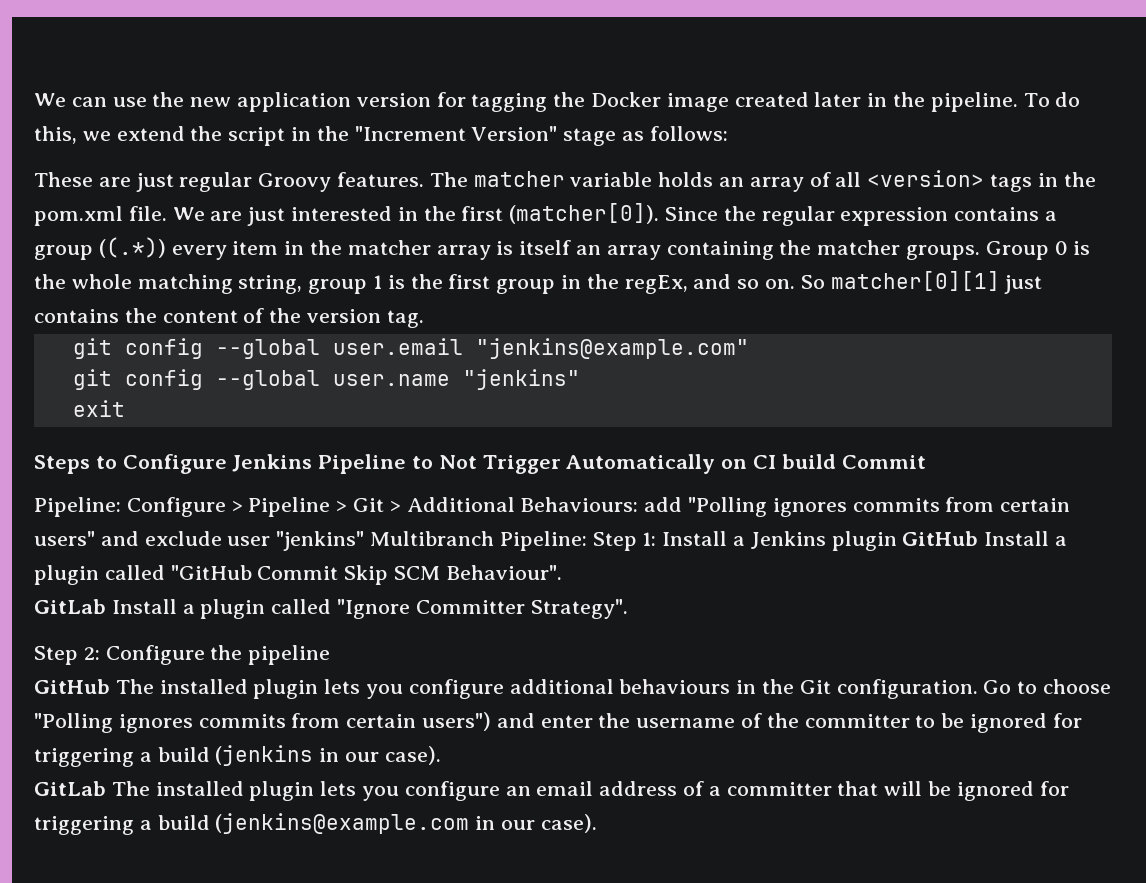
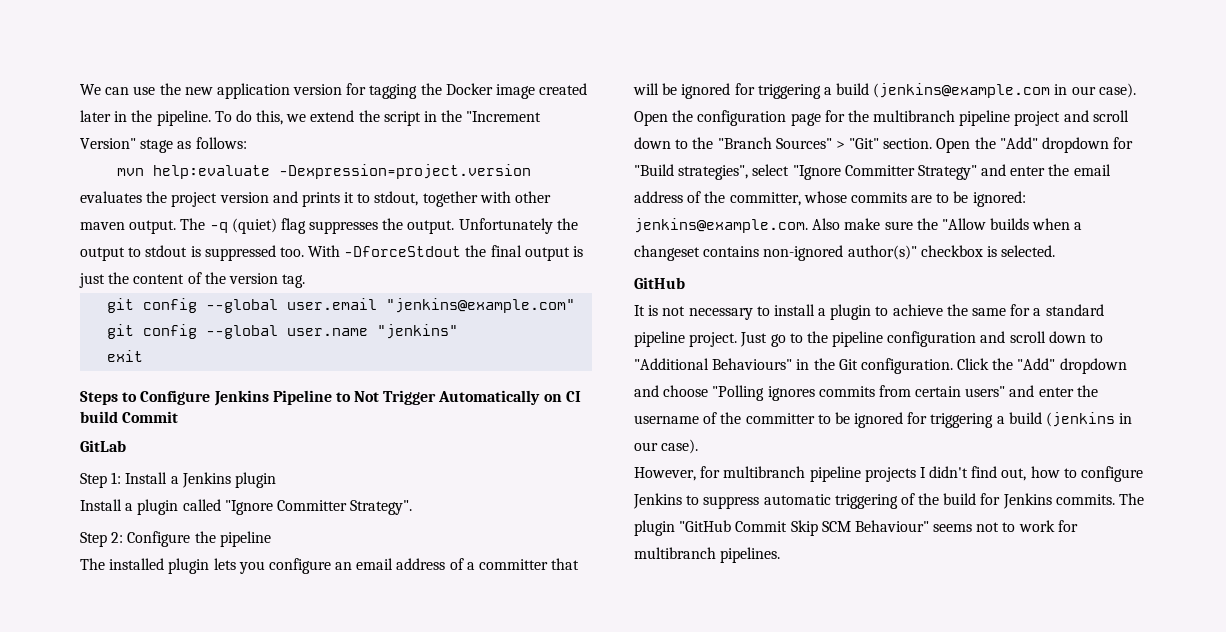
[34,170,1096,192] [34,203,1058,226] [34,237,1091,260] [34,271,1043,294] [34,309,119,323] These are just regular Groovy features. The matcher variable holds an array of all <version> tags in the pom.xml file. We are just interested in the first (matcher[0]). Since the regular expression contains a group ((.*)) every item in the matcher array is itself an array containing the matcher groups. Group 0 is the whole matching string, group 1 is the first group in the regEx, and so on. So matcher[0][1] just contains -> [116,164,531,179] [80,191,552,207] [80,218,578,234] [80,245,584,261] [79,273,105,288] mvn help:evaluate -Dexpression=project.version evaluates the project version and prints it to stdout, together with other maven output. The -q (quiet) flag suppresses the output. Unfortunately the output to stdout is suppressed too. With -DforceStdout the final output is just
[34,497,1071,517] [34,531,587,551] Pipeline: Configure > Pipeline > Git > Additional Behaviours: add "Polling ignores commits from certain users" and exclude user "jenkins" Multibranch Pipeline: -> [80,440,126,452] GitLab //
[902,531,1068,546] [34,565,562,585] [34,599,106,614] GitHub Install a plugin called "GitHub Commit Skip SCM Behaviour". // GitLab -> (276, 480) //
[34,679,1112,699] [34,712,1082,733] [34,745,441,767] [34,781,106,796] GitHub The installed plugin lets you configure additional behaviours in the Git configuration. Go to choose "Polling ignores commits from certain users") and enter the username of the committer to be ignored for triggering a build (jenkins in our case). // GitLab -> (271, 539) none
(597, 823) none -> [634,110,1129,126] [634,137,1134,153] [634,164,1111,180] [634,191,1026,207] [634,218,1083,233] [634,245,1056,261] [634,277,685,289] [634,304,1104,320] [634,331,1104,347] [634,358,1127,374] [634,385,1098,401] [634,412,1133,428] [634,439,699,454] [634,466,1144,482] [633,493,1145,509] [634,520,1078,536] [634,547,781,563] Open the configuration page for the multibranch pipeline project and scroll down to the "Branch Sources" > "Git" section. Open the "Add" dropdown for "Build strategies", select "Ignore Committer Strategy" and enter the email address of the committer, whose commits are to be ignored: jenkins@example.com. Also make sure the "Allow builds when a changeset contains non-ignored author(s)" checkbox is selected. // GitHub // It is not necessary to install a plugin to achieve the same for a standard pipeline project. Just go to the pipeline configuration and scroll down to "Additional Behaviours" in the Git configuration. Click the "Add" dropdown and choose "Polling ignores commits from certain users" and enter the username of the committer to be ignored for triggering a build (jenkins in our case). // However, for multibranch pipeline projects I didn't find out, how to configure Jenkins to suppress automatic triggering of the build for Jenkins commits. The plugin "GitHub Commit Skip SCM Behaviour" seems not to work for multibranch pipelines.

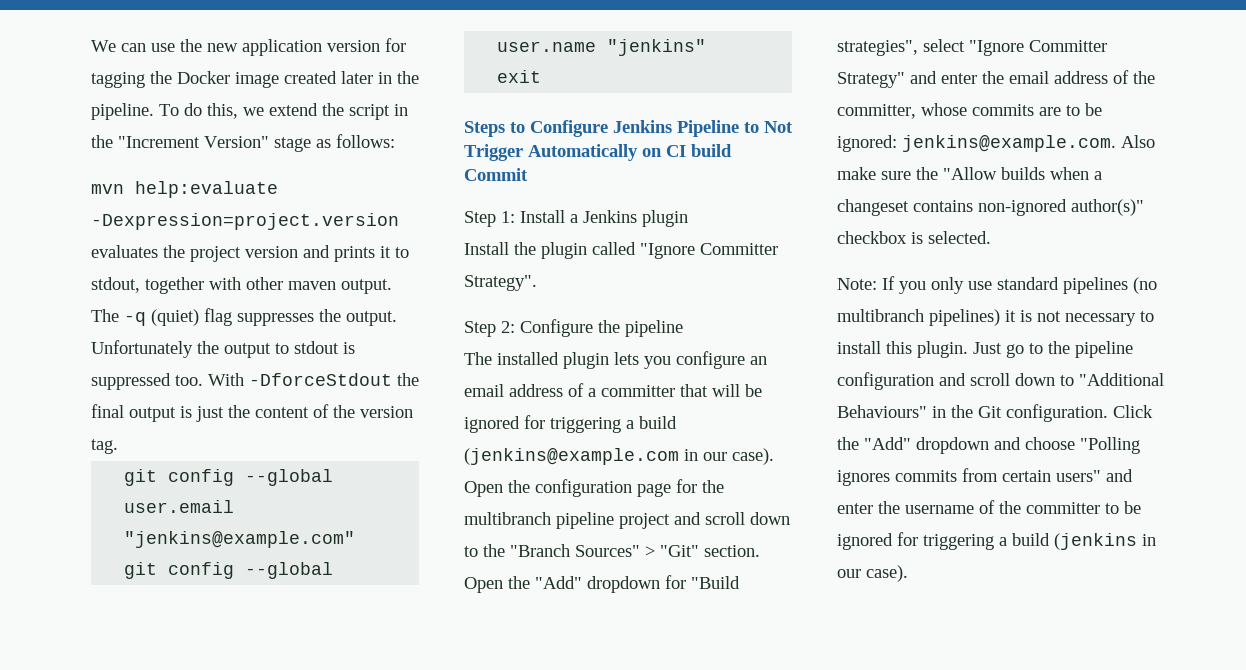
[80,440,126,452] // GitLab -> (528, 174) none
[125,503,134,511] a -> [514,242,536,255] the
[634,277,685,289] [634,305,645,316] GitHub // It -> [837,276,1157,294] [837,309,1016,326] Note: If you only use standard pipelines (no multibranch pipelines) it
[818,304,1104,320] [634,331,738,347] a plugin to achieve the same for a standard pipeline project. -> [886,341,968,358] this plugin.
[634,466,1144,482] [633,493,1145,509] [634,520,1078,536] [634,547,781,563] // However, for multibranch pipeline projects I didn't find out, how to configure Jenkins to suppress automatic triggering of the build for Jenkins commits. The plugin "GitHub Commit Skip SCM Behaviour" seems not to work for multibranch pipelines. -> (908, 573) none

